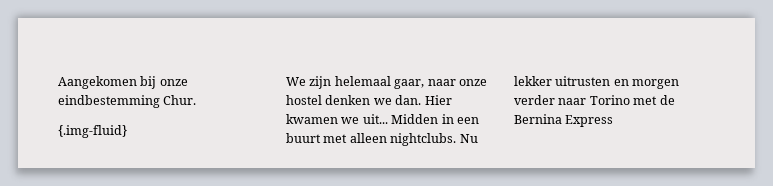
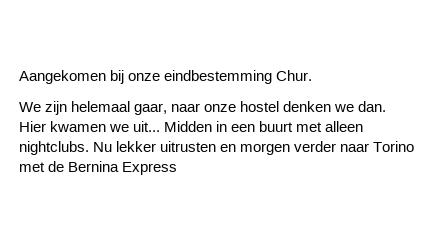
[58,125,127,138] // {.img-fluid} -> (313, 75) none

